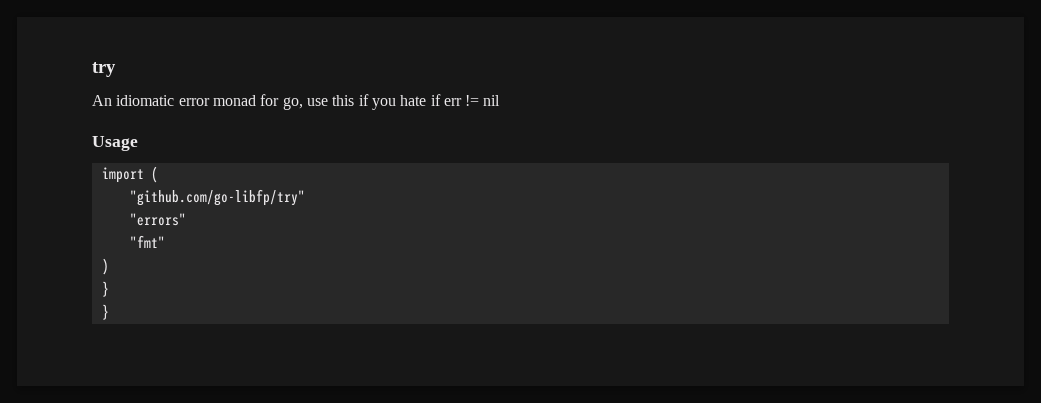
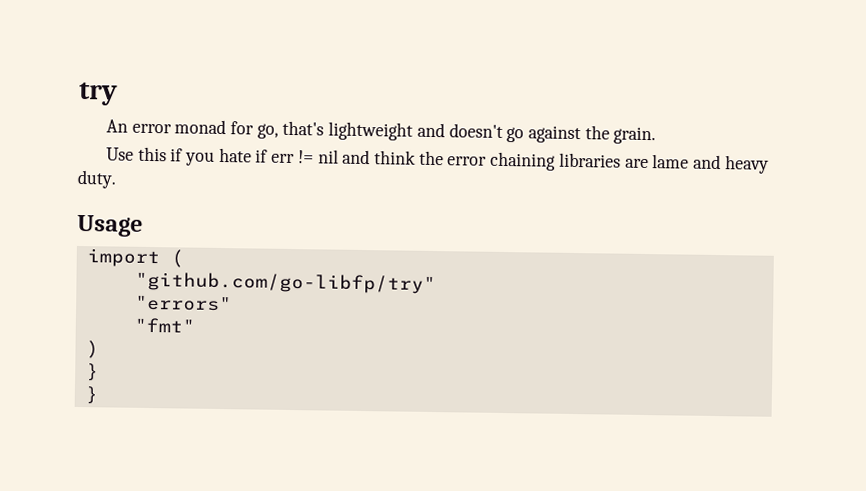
[116,95,175,106] idiomatic -> (128, 126) none
[306,98,328,106] use -> [282,120,657,145] [105,147,134,161] that's lightweight and doesn't go against the grain. // Use
(501, 100) none -> [342,149,769,174] [77,169,117,189] and think the error chaining libraries are lame and heavy duty.

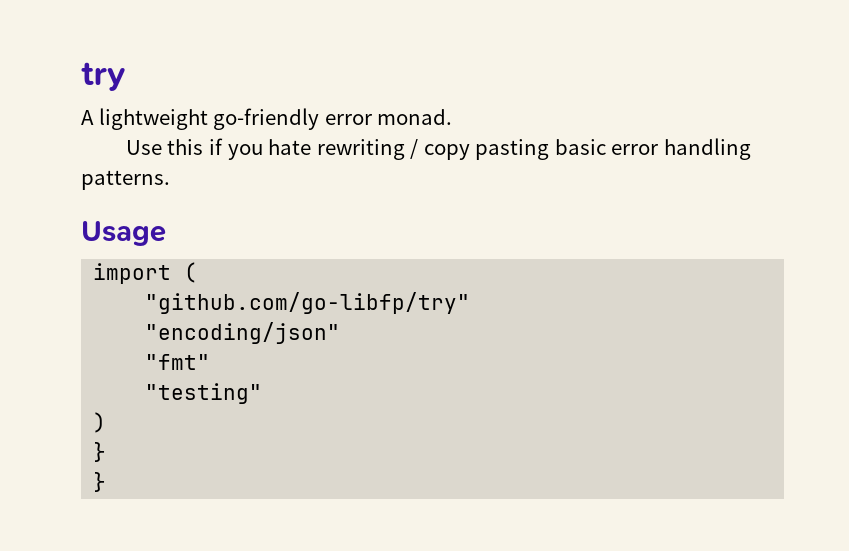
[105,119,657,145] An error monad for go, that's lightweight and doesn't go against the grain. -> [81,108,453,130] A lightweight go-friendly error monad.
[255,149,769,174] [77,169,117,189] if err != nil and think the error chaining libraries are lame and heavy duty. -> [316,138,751,160] [81,170,170,190] rewriting / copy pasting basic error handling patterns.
[134,295,232,312] "errors" -> [145,322,341,344] "encoding/json"
(195, 325) none -> [145,383,263,404] // "testing"

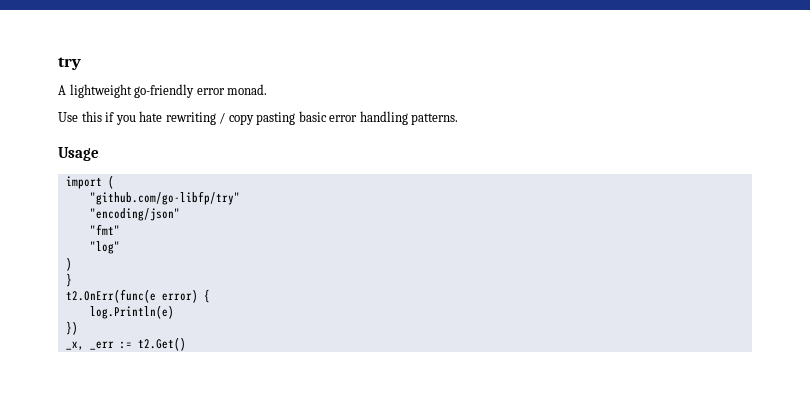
[145,383,263,404] "testing" -> [89,241,120,254] "log"
[93,472,107,492] } -> [65,289,210,303] [89,305,174,319] [65,321,78,335] [65,337,186,351] t2.OnErr(func(e error) { // log.Println(e) // }) // _x, _err := t2.Get()

